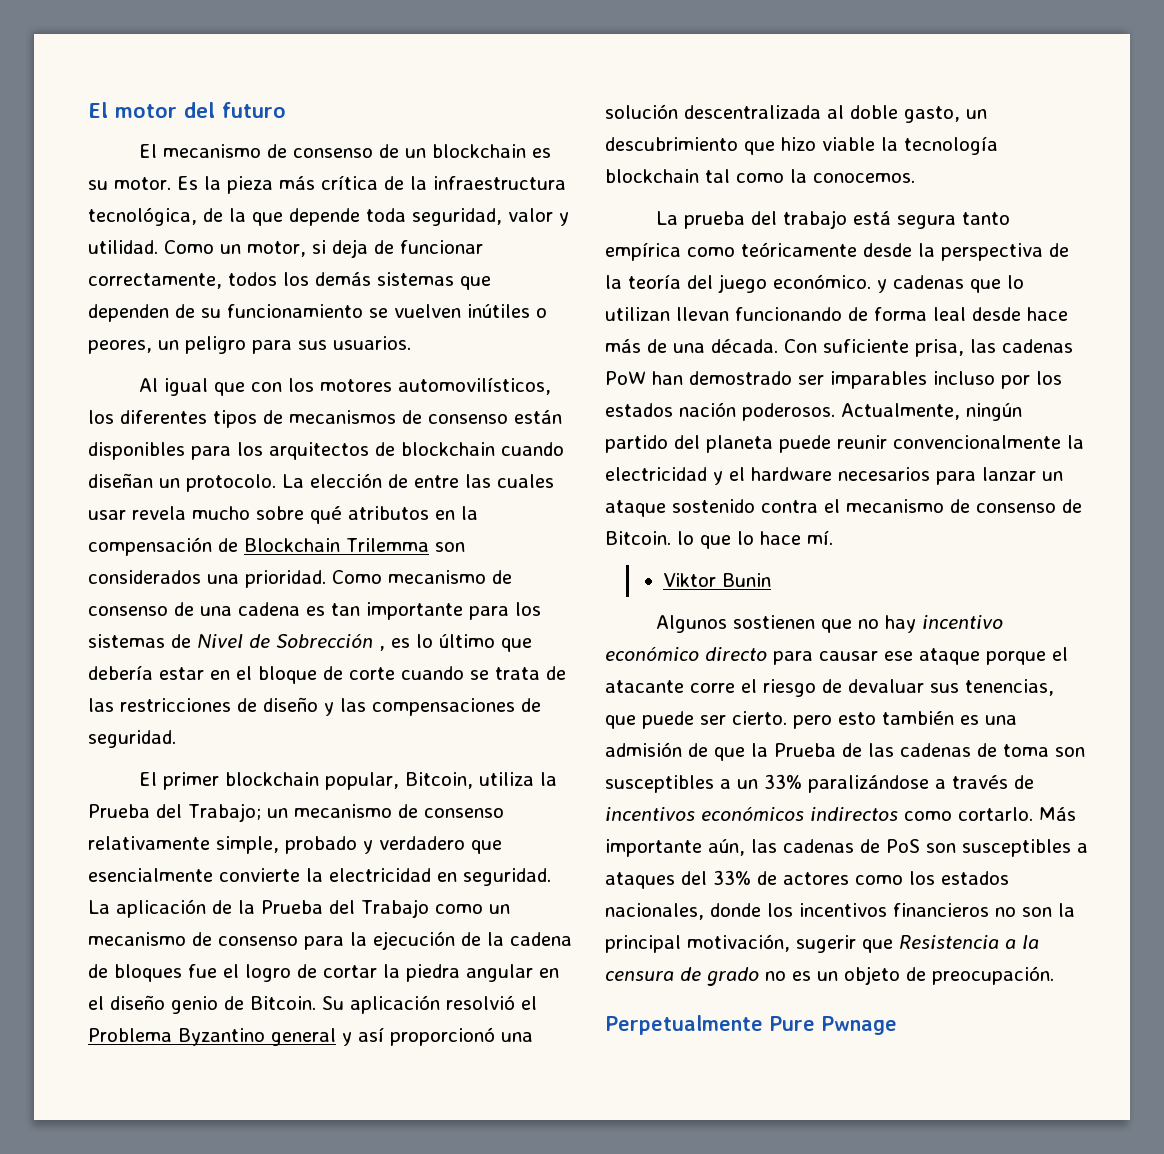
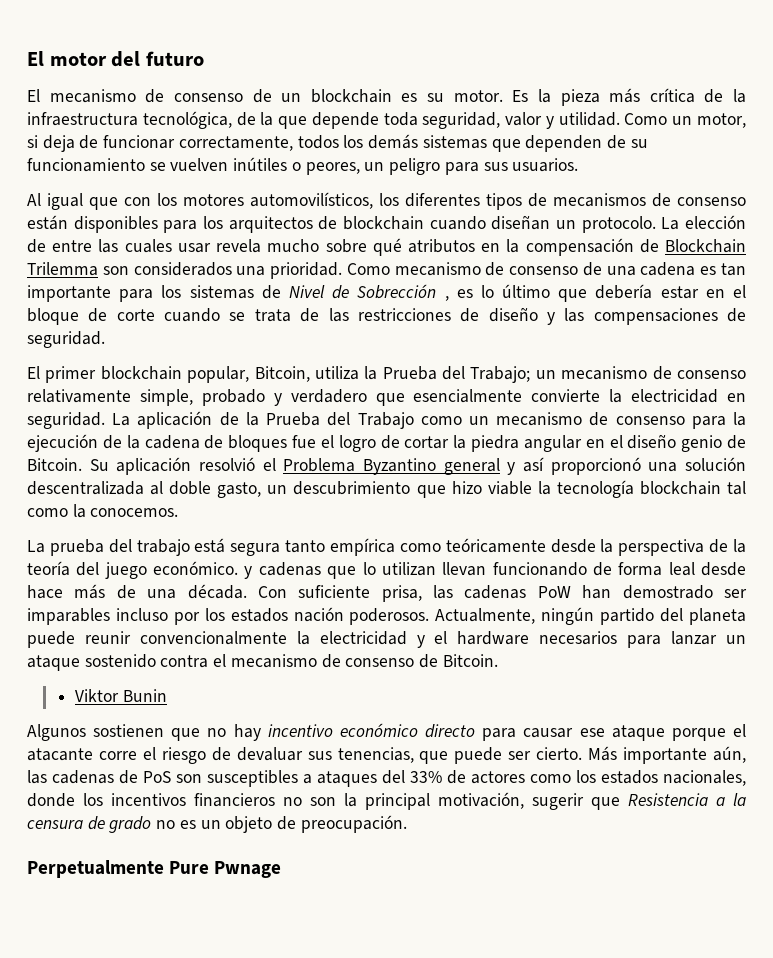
[677,530,833,549] lo que lo hace mí. -> (498, 660) none
[793,711,1017,729] [605,742,1085,761] [605,774,1034,793] [605,807,1033,821] pero esto también es una admisión de que la Prueba de las cadenas de toma son susceptibles a un 33% paralizándose a través de incentivos económicos indirectos como cortarlo. -> (583, 753) none

